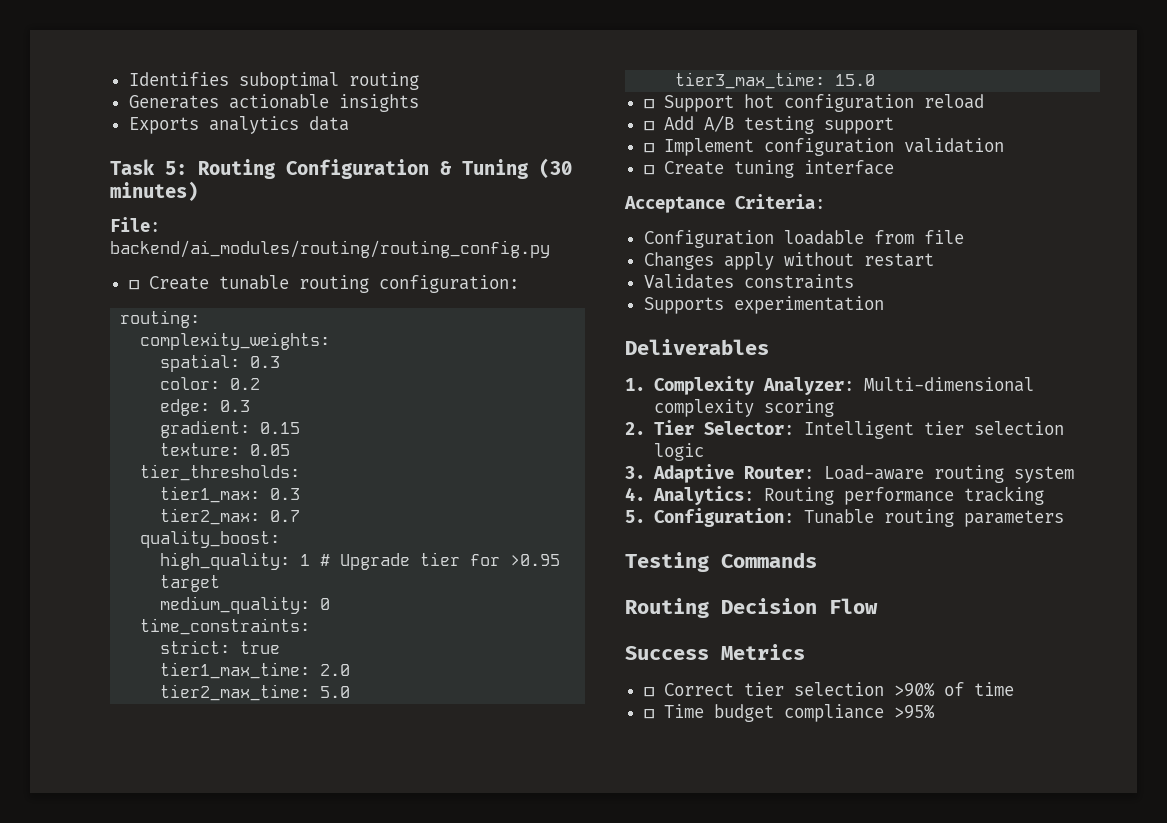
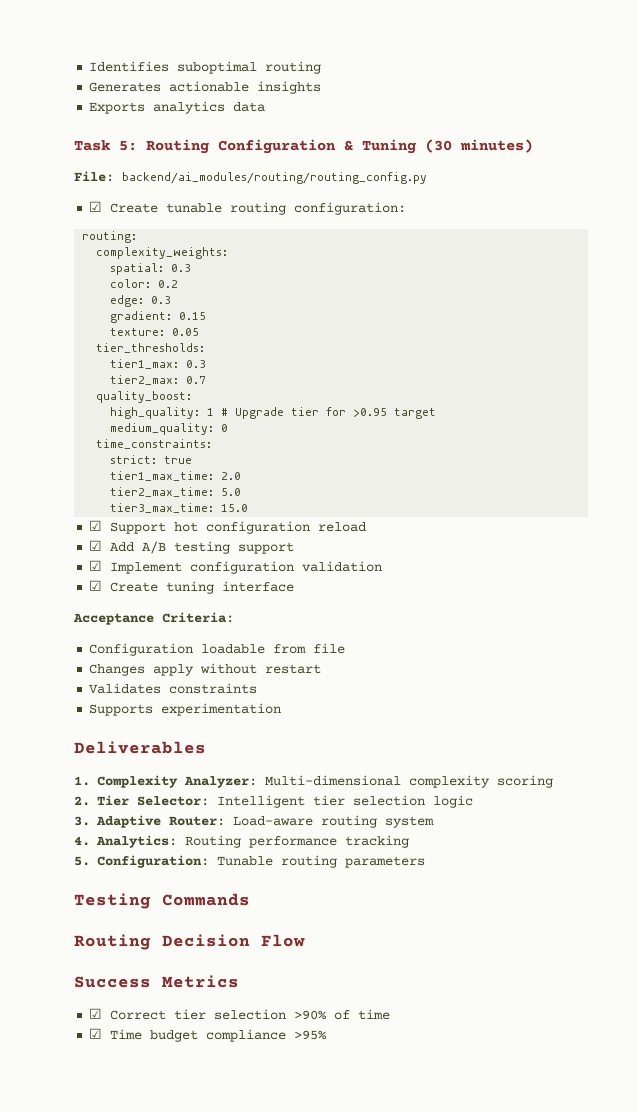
[128,280,139,290] ☐ -> [89,201,103,212] ☑
[643,99,654,109] ☐ -> [89,520,103,531] ☑
[643,121,654,131] ☐ -> [89,540,103,551] ☑
[643,143,654,153] ☐ -> [89,560,103,571] ☑
[643,165,654,175] ☐ -> [89,580,103,591] ☑
[643,687,654,697] ☐ -> [89,1008,103,1019] ☑
[643,709,654,719] ☐ -> [89,1028,103,1039] ☑

